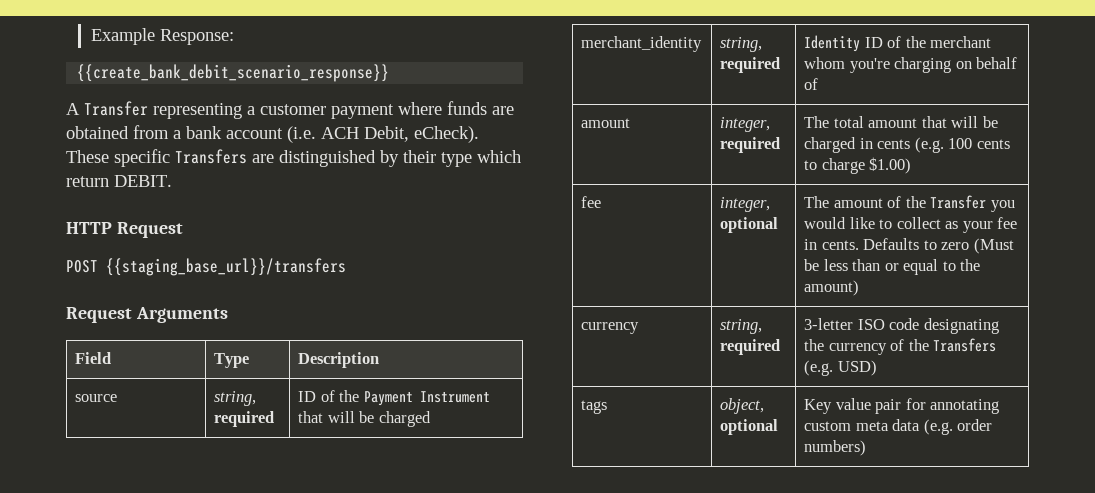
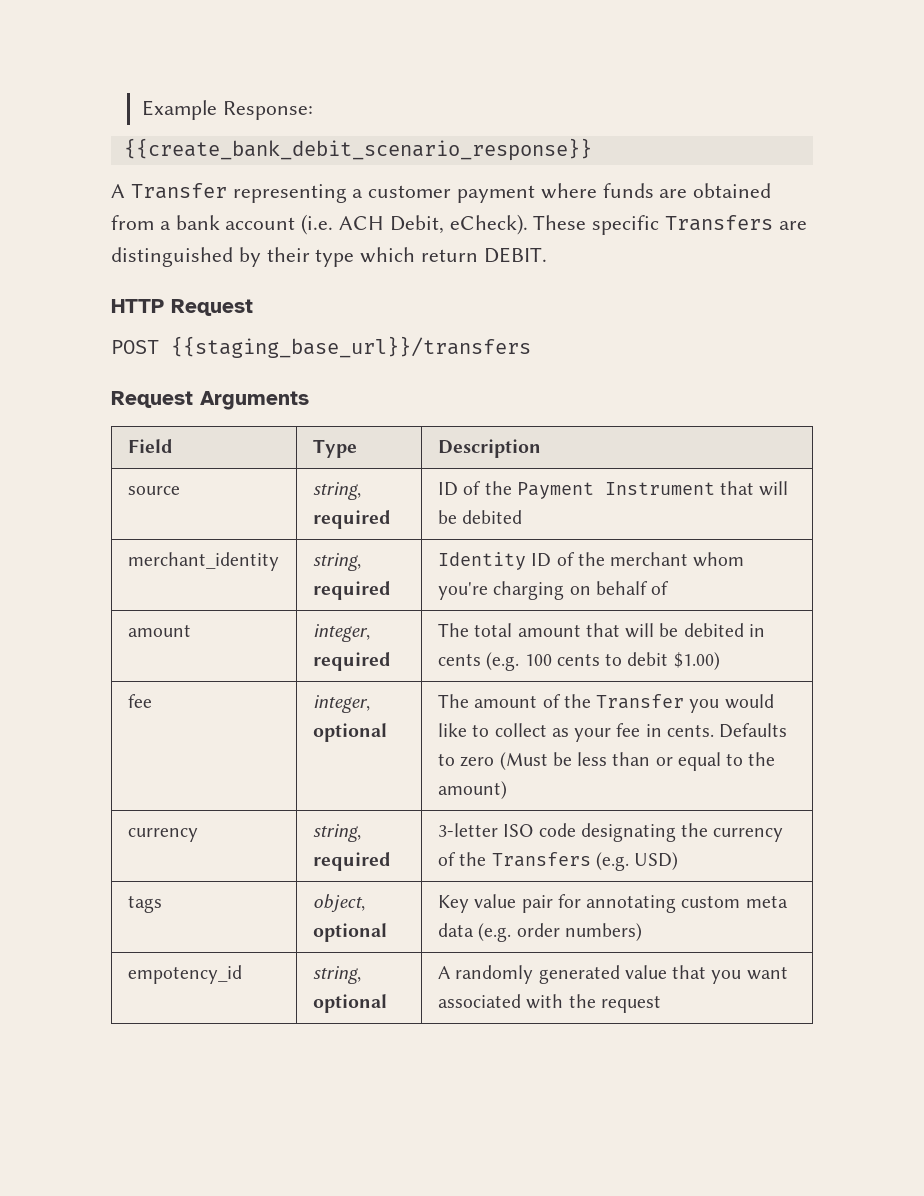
[378,411,431,427] charged -> [462,510,523,524] debited
[804,137,857,153] charged -> [683,623,744,637] debited
[821,158,865,174] charge -> [627,652,669,666] debit
(867, 448) none -> [127,965,242,984] [312,966,361,984] [312,994,387,1013] [437,965,788,984] [437,994,661,1013] // empotency_id | string, optional | A randomly generated value that you want associated with the request

